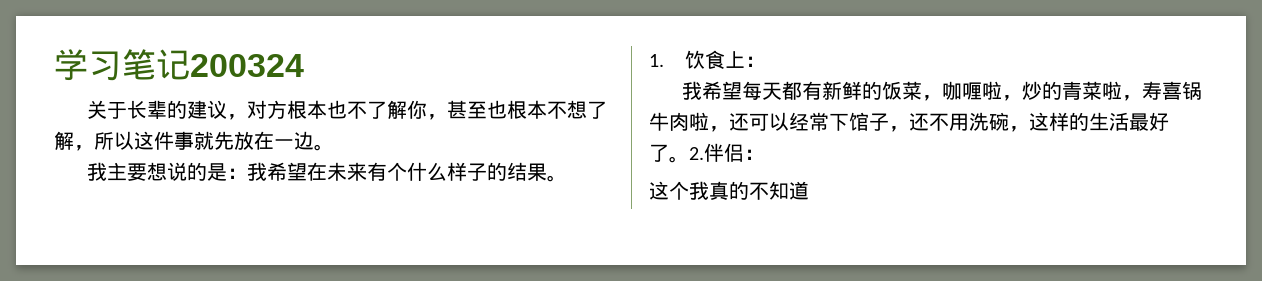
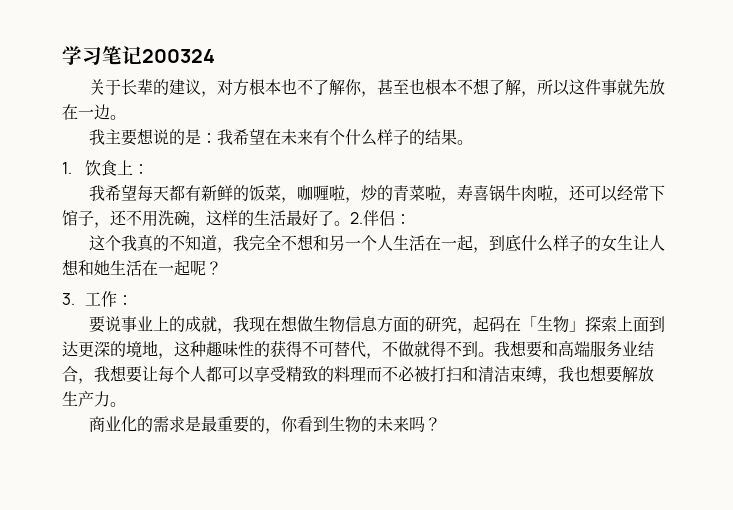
(809, 190) none -> [216,234,665,253] [62,259,222,276] [62,291,133,307] [88,315,665,334] [62,340,654,359] [62,365,654,384] [62,391,126,407] [88,416,441,434] ，我完全不想和另一个人生活在一起，到底什么样子的女生让人想和她生活在一起呢？ // 3.工作： // 要说事业上的成就，我现在想做生物信息方面的研究，起码在「生物」探索上面到达更深的境地，这种趣味性的获得不可替代，不做就得不到。我想要和高端服务业结合，我想要让每个人都可以享受精致的料理而不必被打扫和清洁束缚，我也想要解放生产力。 // 商业化的需求是最重要的，你看到生物的未来吗？

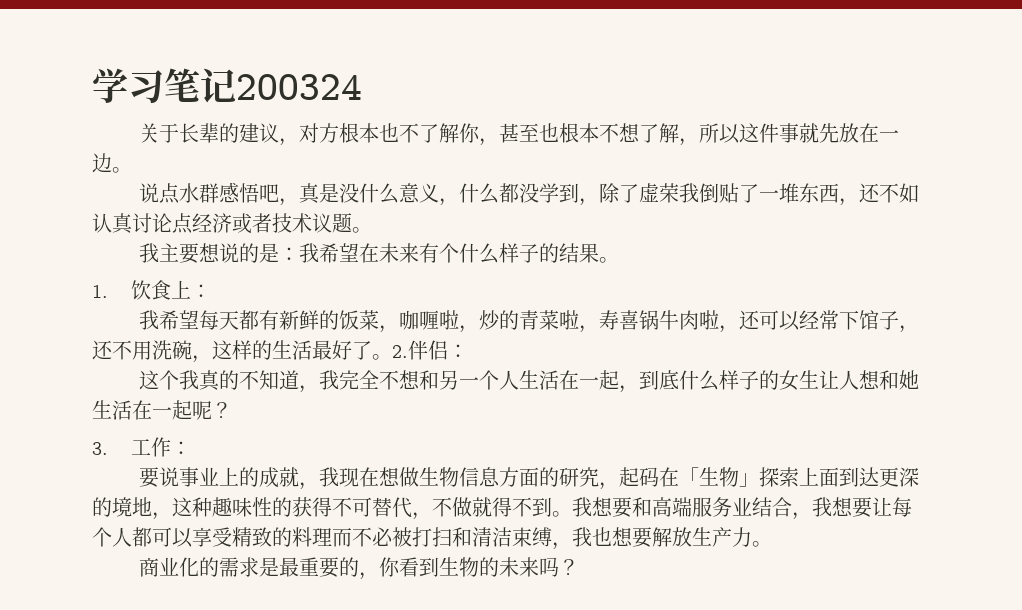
(126, 117) none -> [139,182,920,206] [92,213,372,234] // 说点水群感悟吧，真是没什么意义，什么都没学到，除了虚荣我倒贴了一堆东西，还不如认真讨论点经济或者技术议题。

